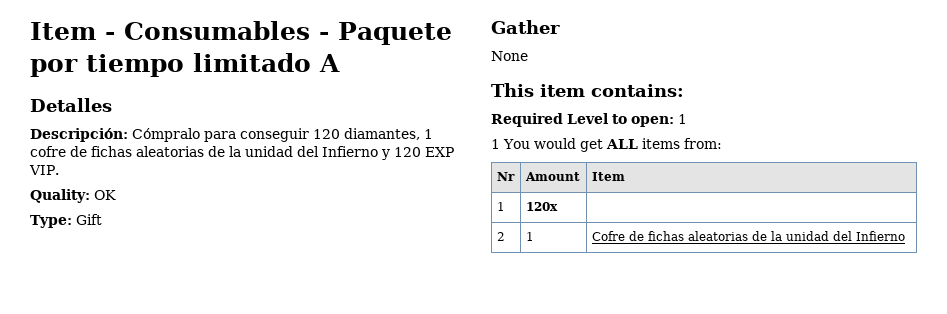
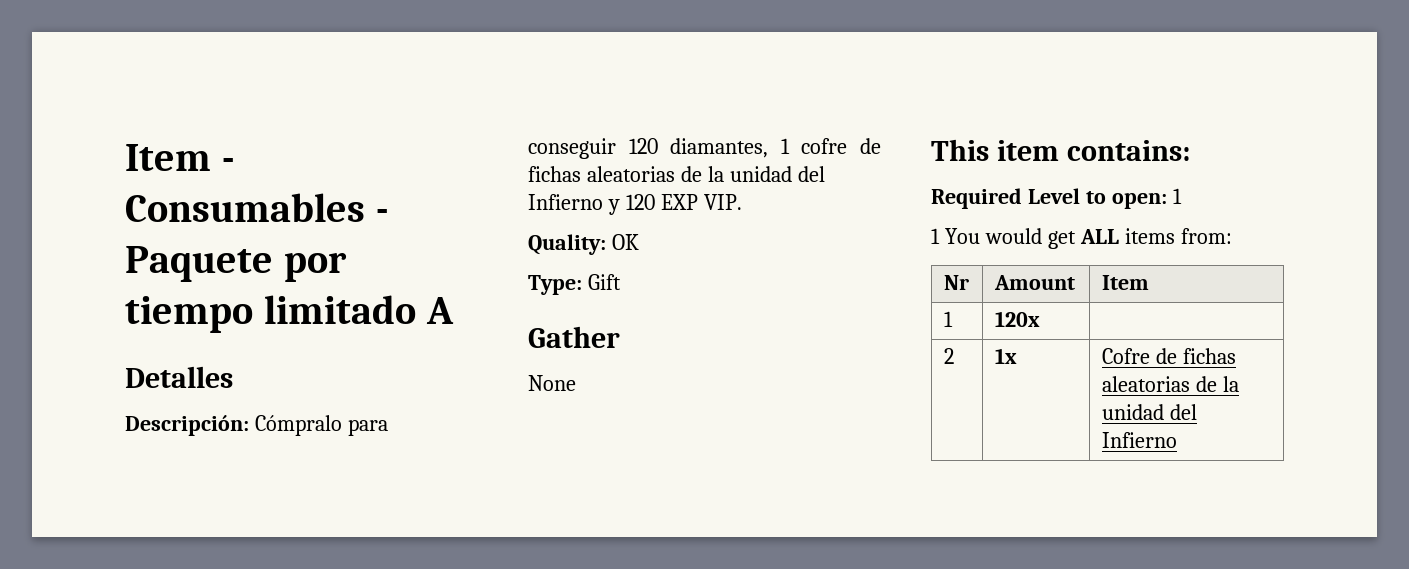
[525,232,534,241] 1 -> [994,348,1017,364] 1x

